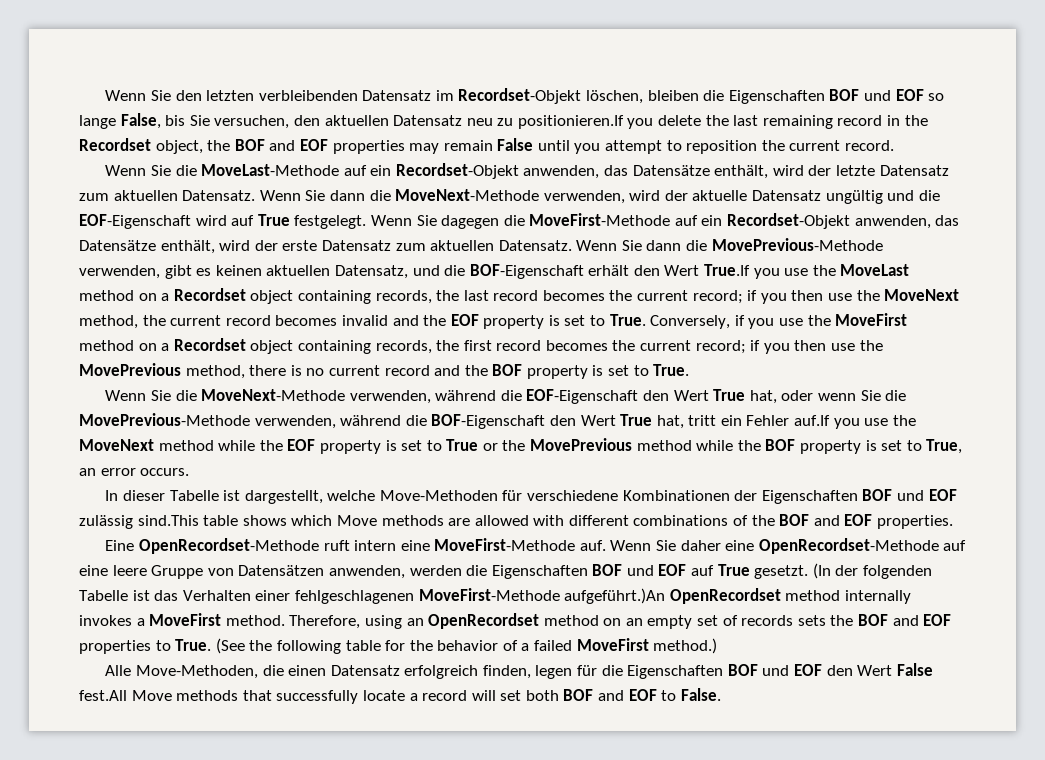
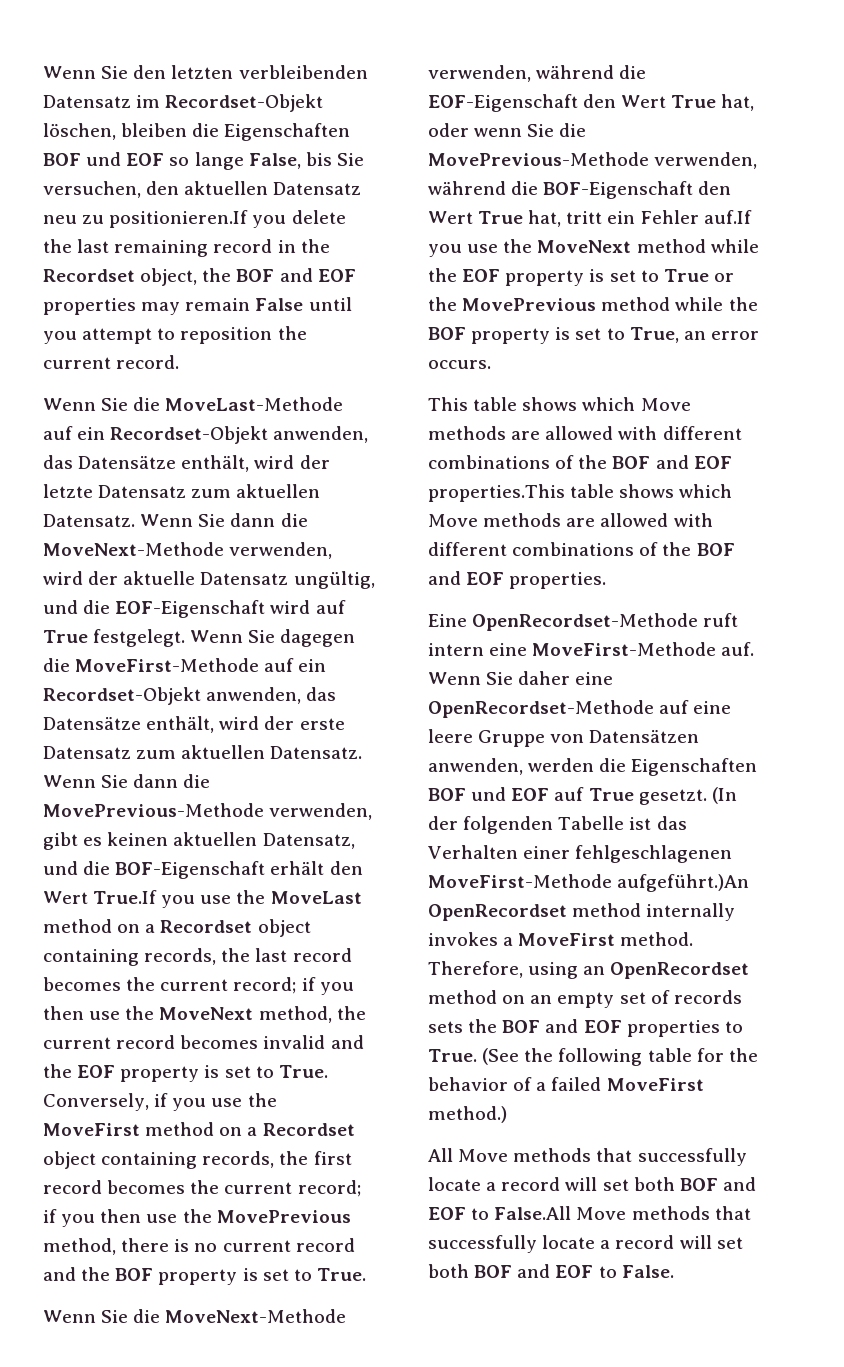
[825,190,883,204] ungültig -> [293,571,375,589] ungültig,
[105,489,957,504] [79,515,199,529] In dieser Tabelle ist dargestellt, welche Move-Methoden für verschiedene Kombinationen der Eigenschaften BOF und EOF zulässig sind.This -> [428,397,691,411] [428,426,742,440] [428,455,732,469] [428,484,565,502] This table shows which Move methods are allowed with different combinations of the BOF and EOF properties.This
[105,663,933,679] [79,690,127,701] Alle Move-Methoden, die einen Datensatz erfolgreich finden, legen für die Eigenschaften BOF und EOF den Wert False fest.All -> [428,1148,747,1166] [428,1177,756,1191] [428,1206,572,1220] All Move methods that successfully locate a record will set both BOF and EOF to False.All

